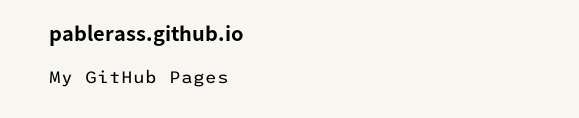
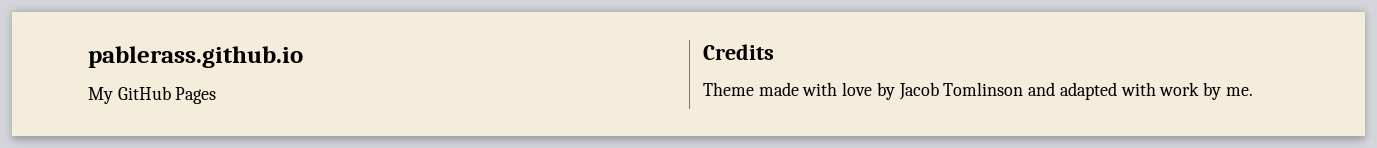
(229, 79) none -> [703,44,774,60] [703,82,1253,100] // Credits // Theme made with love by Jacob Tomlinson and adapted with work by me.

